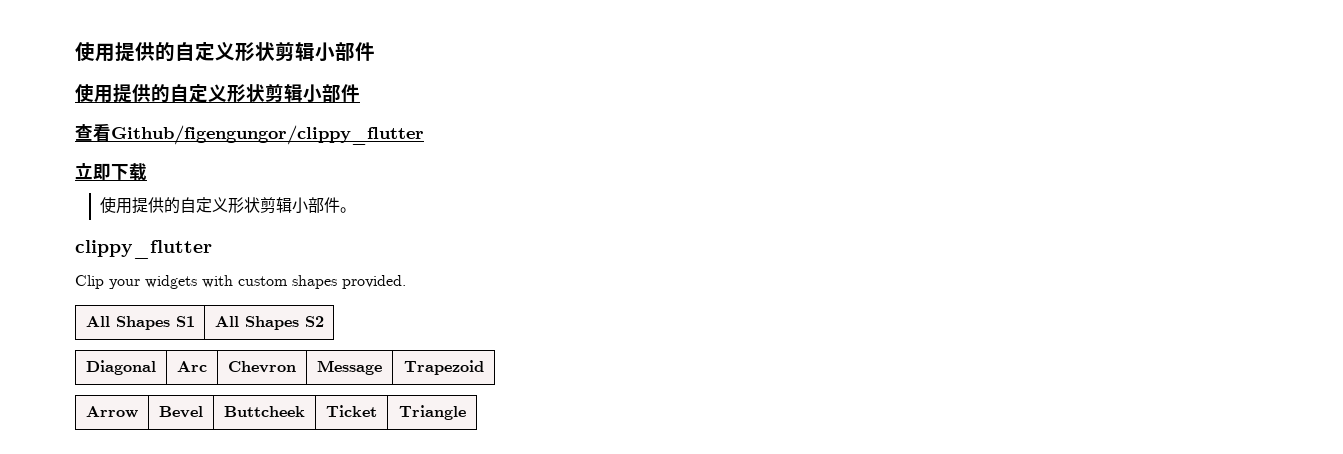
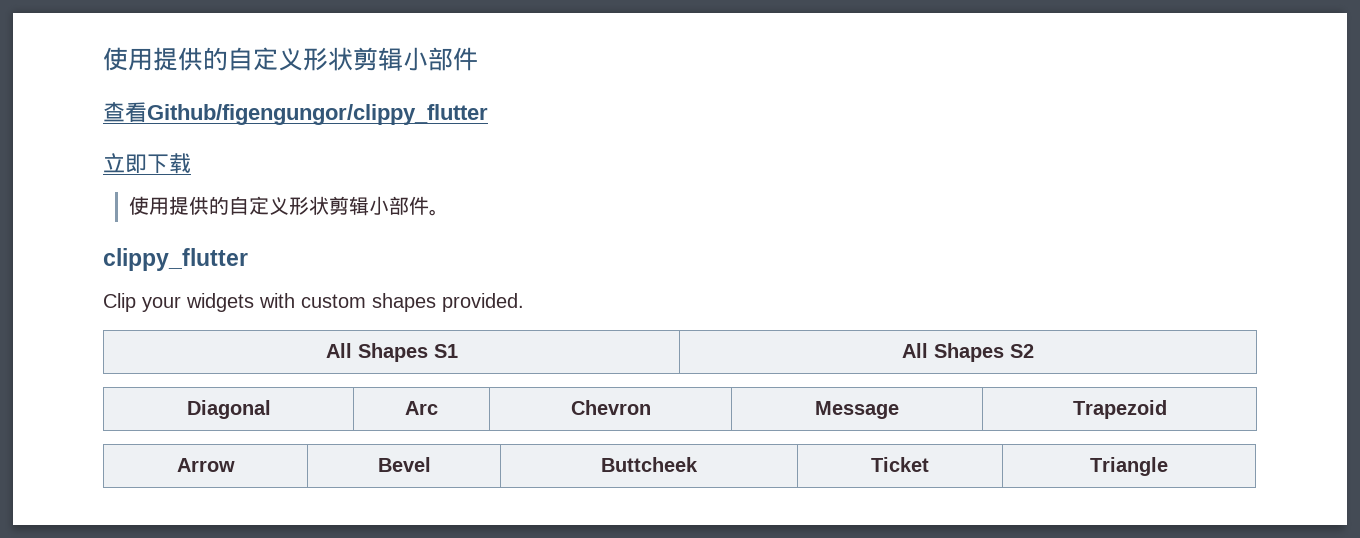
[75,42,375,62] [75,83,360,103] 使用提供的自定义形状剪辑小部件 // 使用提供的自定义形状剪辑小部件 -> [103,47,478,71] 使用提供的自定义形状剪辑小部件

